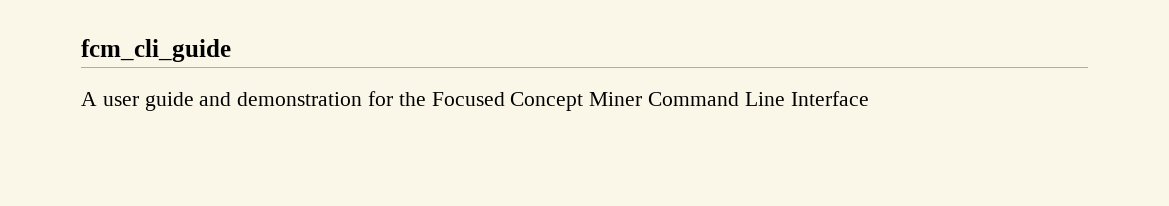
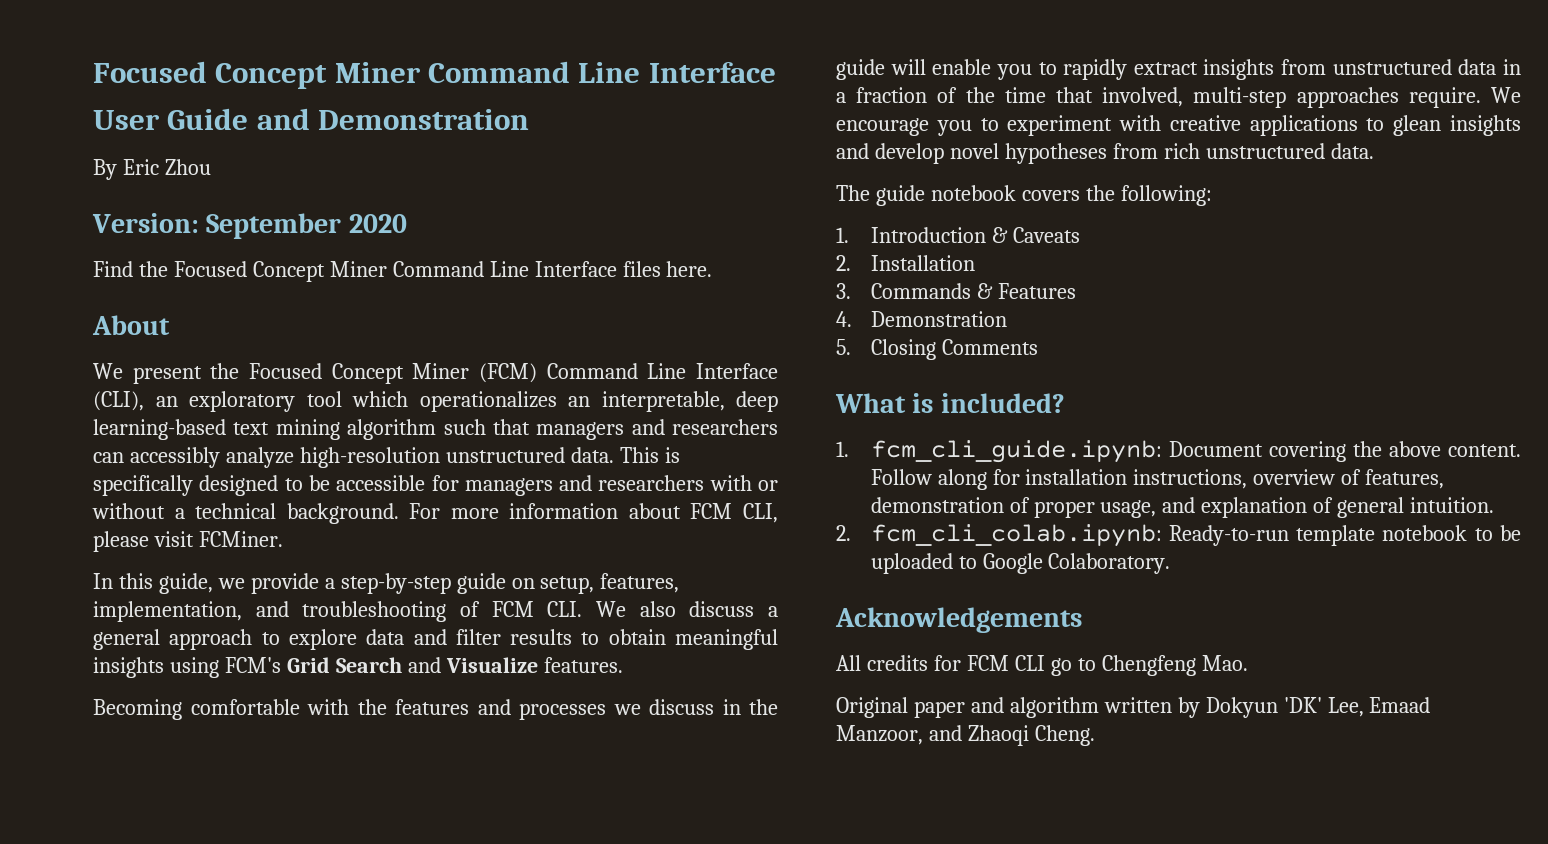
[81,39,231,62] [81,91,394,111] fcm_cli_guide // A user guide and demonstration for -> [93,61,776,89] [93,108,530,130] [93,159,211,180] [92,213,407,239] [93,261,133,277] Focused Concept Miner Command Line Interface // User Guide and Demonstration // By Eric Zhou // Version: September 2020 // Find
(869, 98) none -> [622,261,713,277] [92,315,170,335] [93,363,778,384] [93,391,778,412] [93,419,778,440] [93,447,680,468] [93,475,778,496] [92,503,778,524] [93,531,283,552] [93,573,680,594] [93,601,778,622] [93,629,778,650] [93,657,623,678] [93,699,778,720] [836,59,1521,80] [836,87,1521,108] [836,115,1521,136] [836,143,1374,164] [836,185,1212,206] [836,227,1080,243] [836,255,975,271] [836,283,1076,299] [836,311,1007,327] [836,339,1038,360] [835,393,1065,413] [836,440,1521,463] [870,469,1445,490] [870,497,1495,518] [836,524,1521,547] [870,553,1171,574] [835,607,1082,633] [836,655,1248,676] [836,697,1431,718] [836,725,1095,746] files here. // About // We present the Focused Concept Miner (FCM) Command Line Interface (CLI), an exploratory tool which operationalizes an interpretable, deep learning-based text mining algorithm such that managers and researchers can accessibly analyze high-resolution unstructured data. This is specifically designed to be accessible for managers and researchers with or without a technical background. For more information about FCM CLI, please visit FCMiner. // In this guide, we provide a step-by-step guide on setup, features, implementation, and troubleshooting of FCM CLI. We also discuss a general approach to explore data and filter results to obtain meaningful insights using FCM's Grid Search and Visualize features. // Becoming comfortable with the features and processes we discuss in the guide will enable you to rapidly extract insights from unstructured data in a fraction of the time that involved, multi-step approaches require. We encourage you to experiment with creative applications to glean insights and develop novel hypotheses from rich unstructured data. // The guide notebook covers the following: // 1. Introduction & Caveats // 2. Installation // 3. Commands & Features // 4. Demonstration // 5. Closing Comments // What is included? // 1. fcm_cli_guide.ipynb: Document covering the above content. Follow along for installation instructions, overview of features, demonstration of proper usage, and explanation of general intuition. // 2. fcm_cli_colab.ipynb: Ready-to-run template notebook to be uploaded to Google Colaboratory. // Acknowledgements // All credits for FCM CLI go to Chengfeng Mao. // Original paper and algorithm written by Dokyun 'DK' Lee, Emaad Manzoor, and Zhaoqi Cheng.

